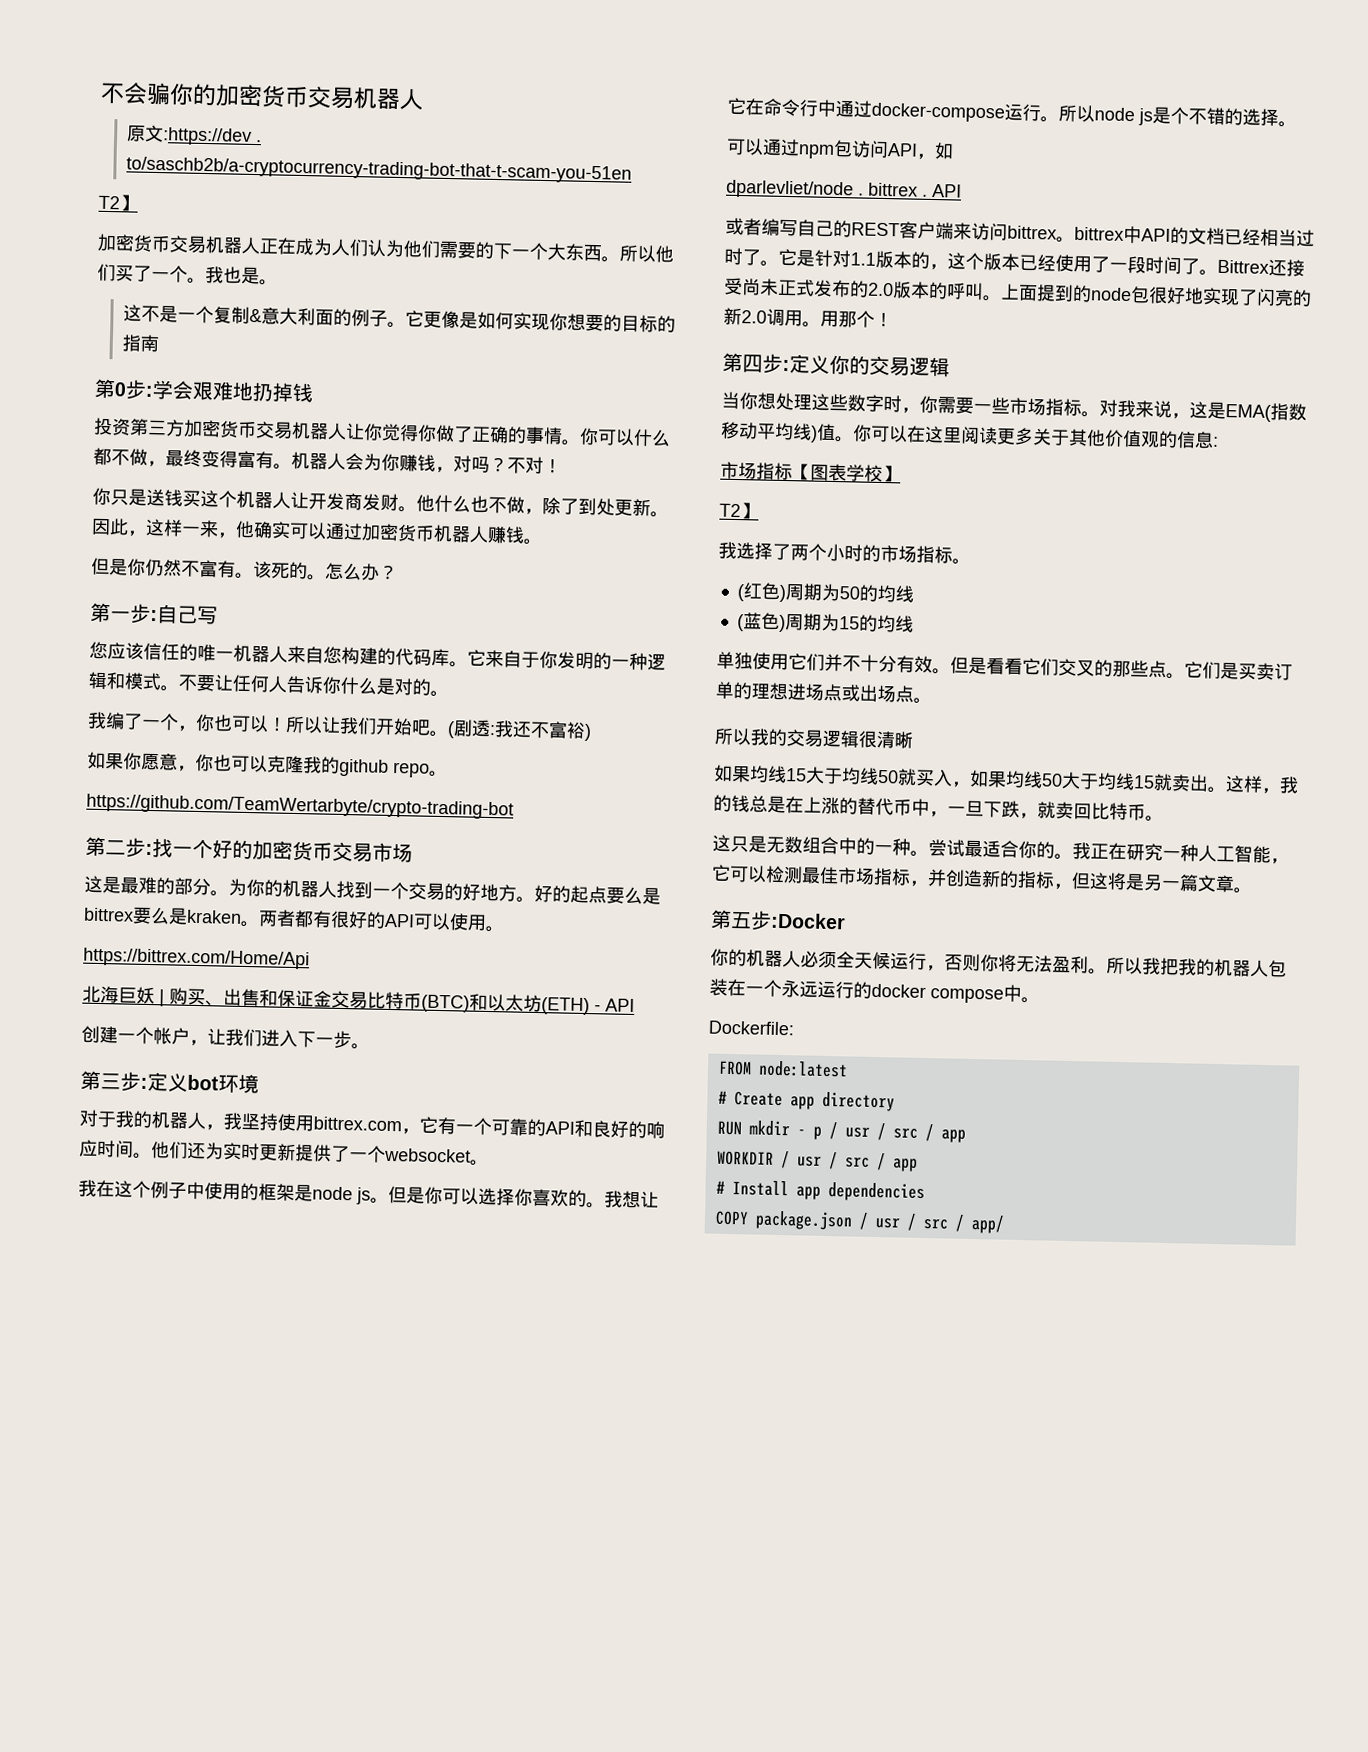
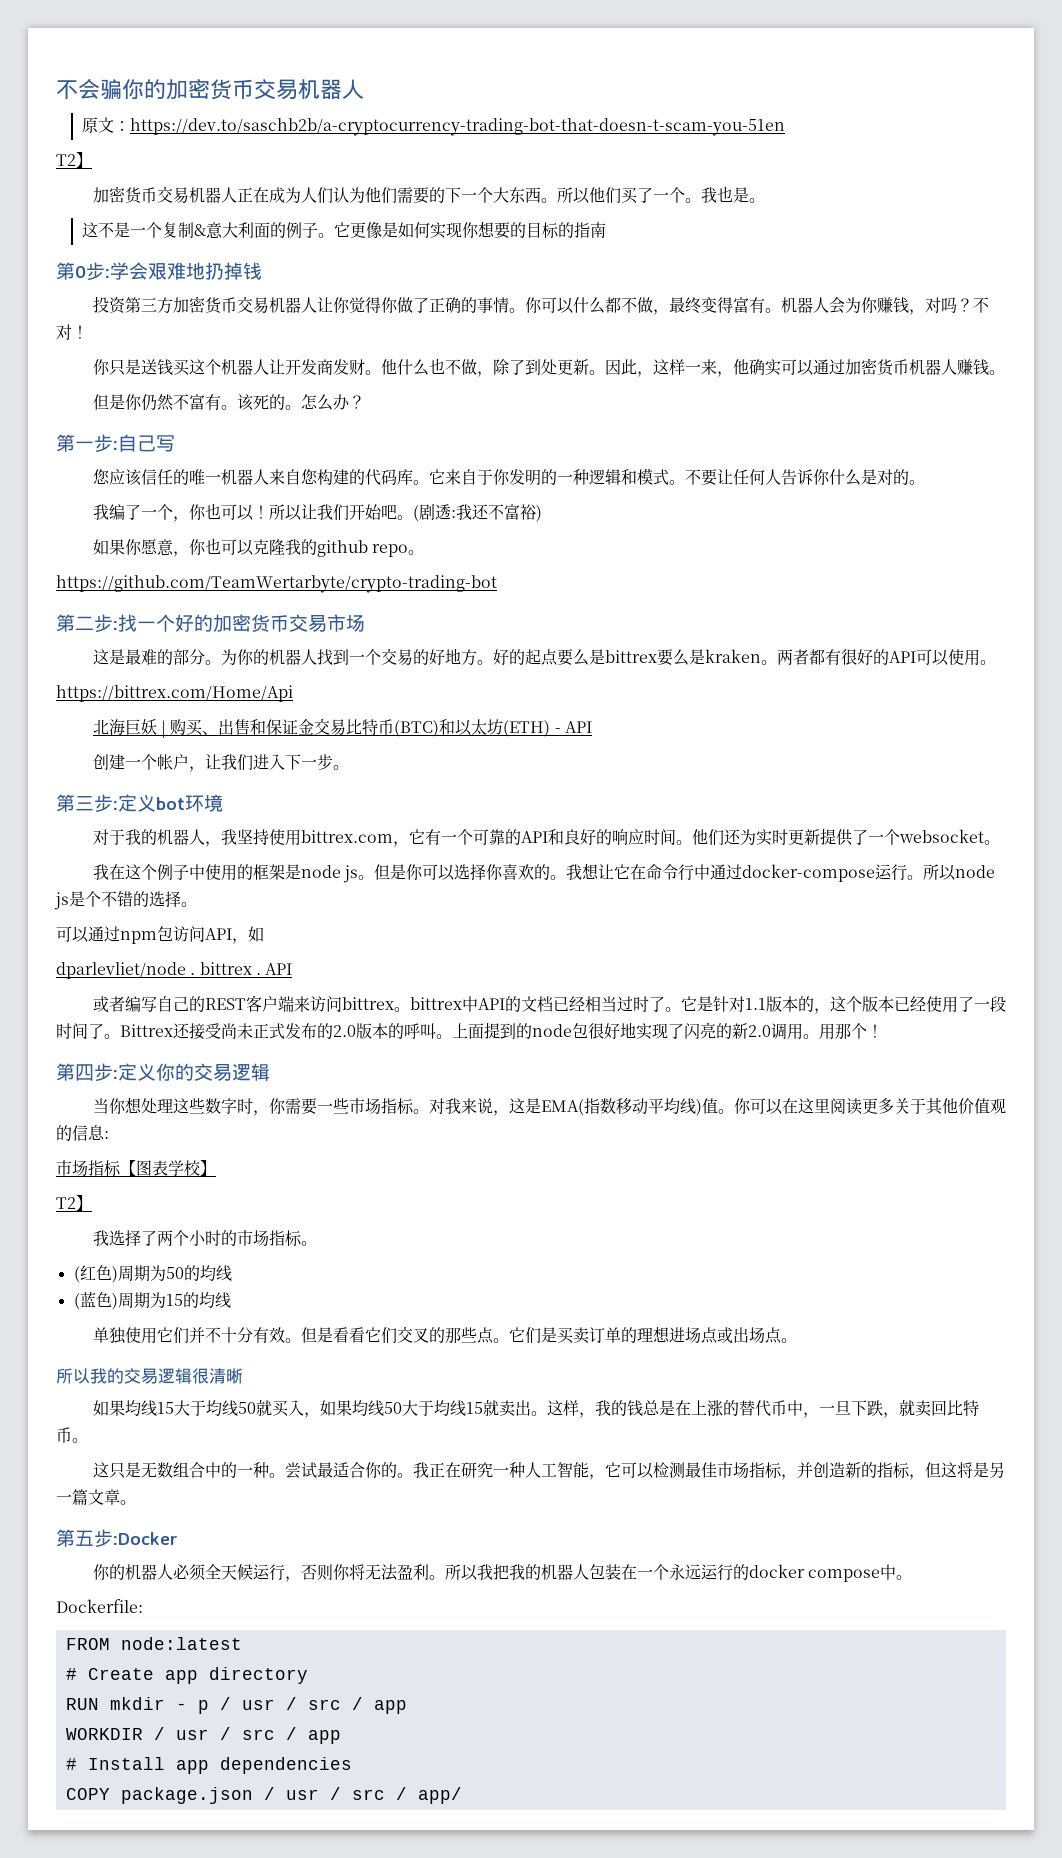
[161,127,262,146] [125,156,632,184] :https://dev . to/saschb2b/a-cryptocurrency-trading-bot-that-t-scam-you-51en -> [114,118,786,136] ：https://dev.to/saschb2b/a-cryptocurrency-trading-bot-that-doesn-t-scam-you-51en

